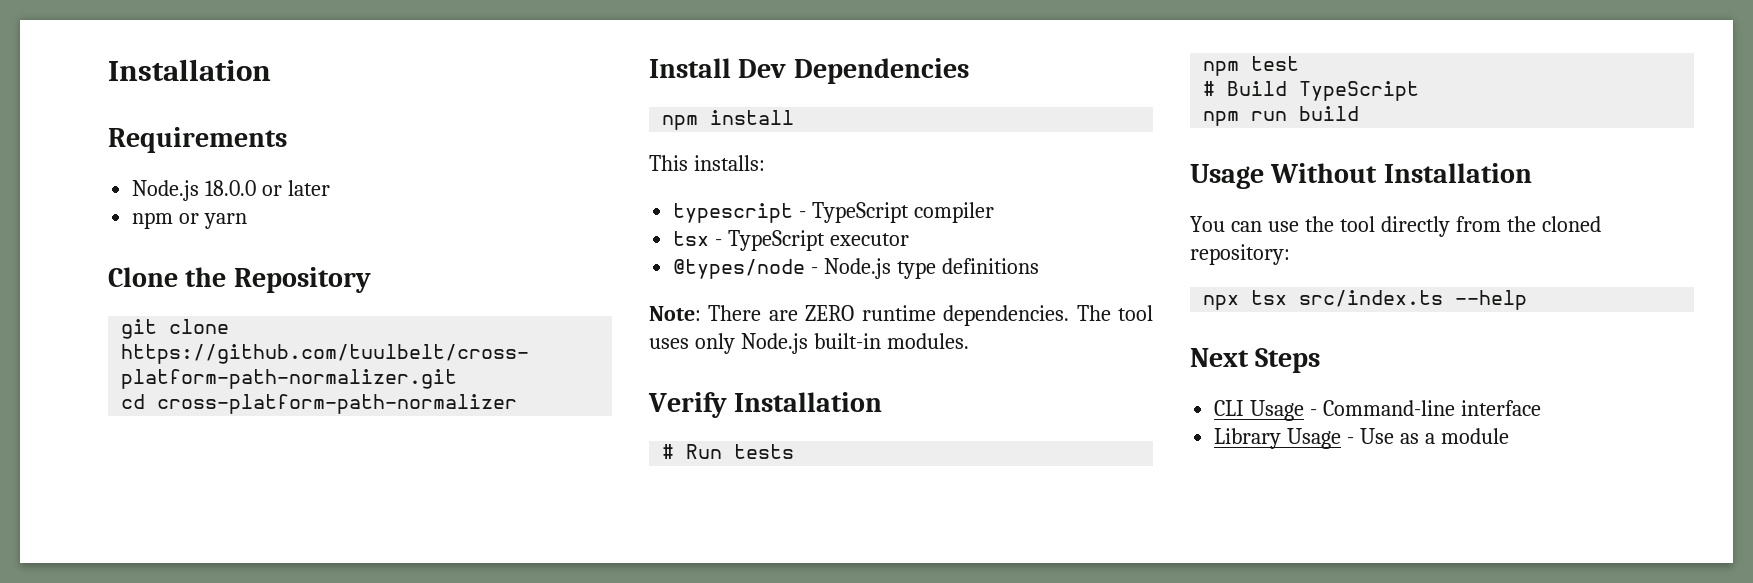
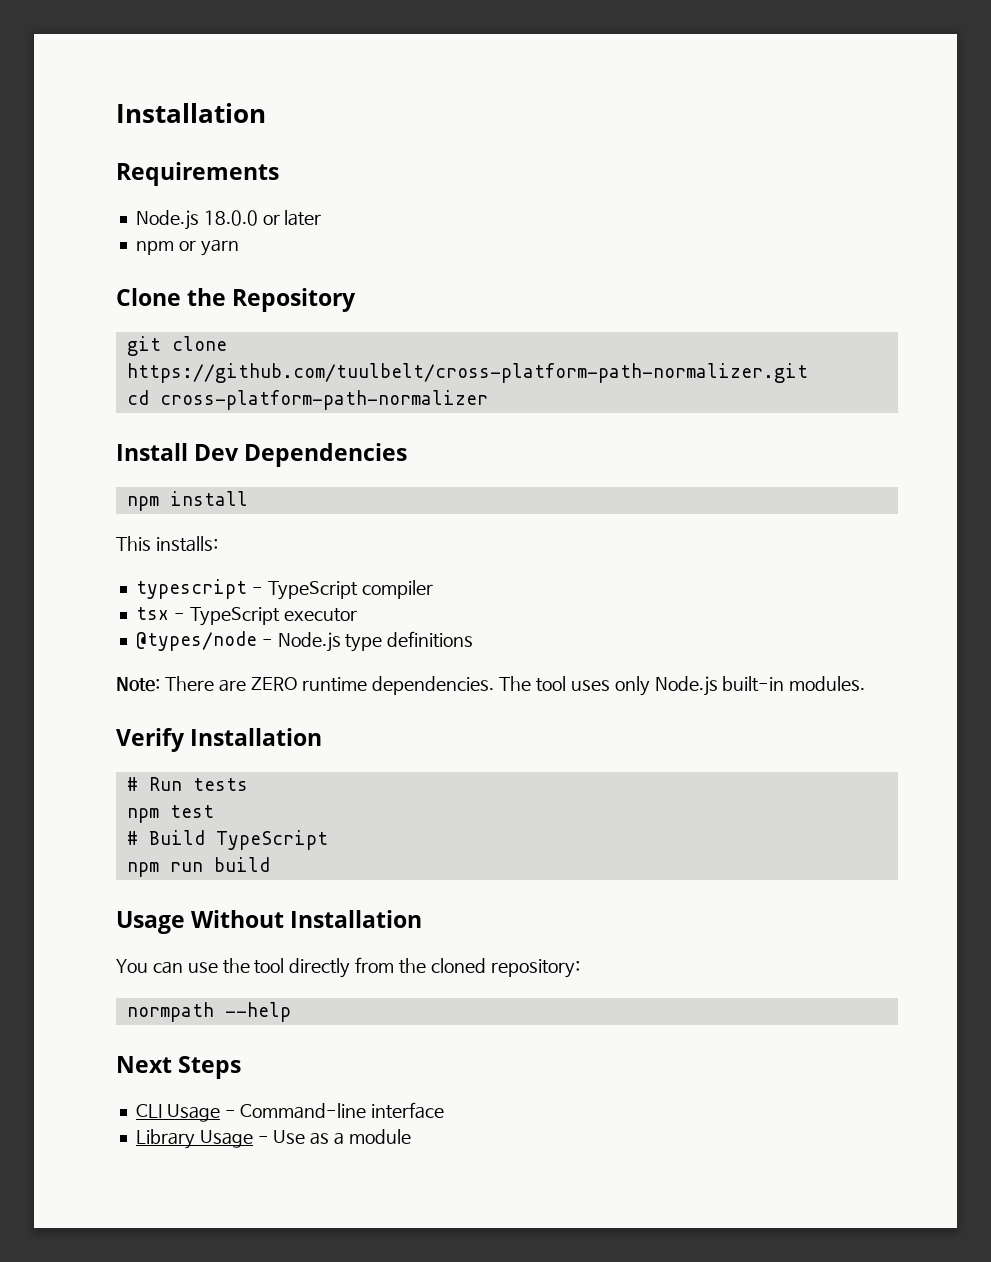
[1203,290,1444,310] npx tsx src/index.ts -> [126,1002,214,1022] normpath

